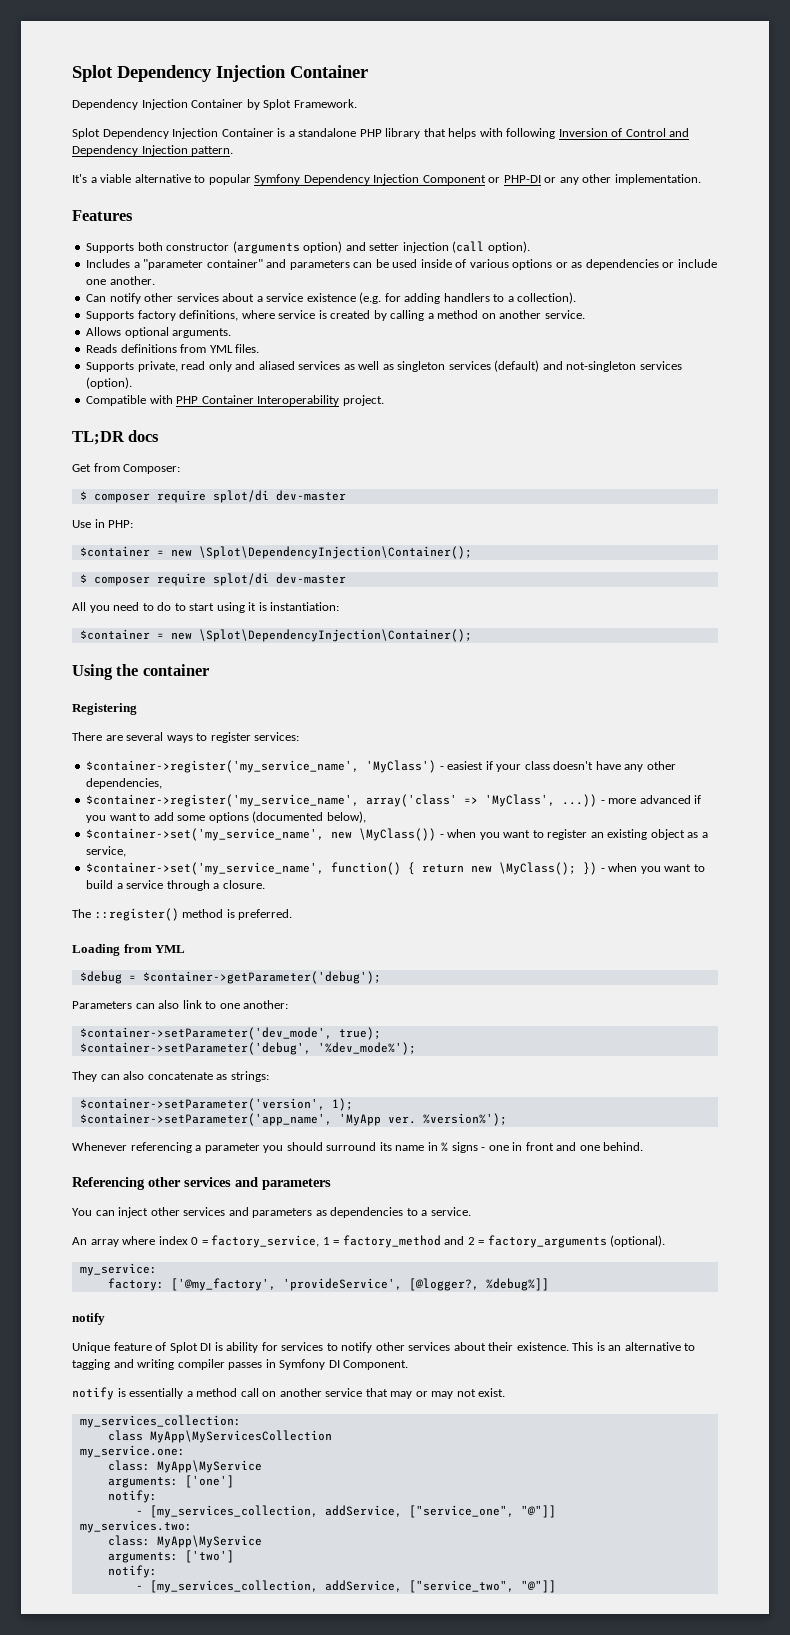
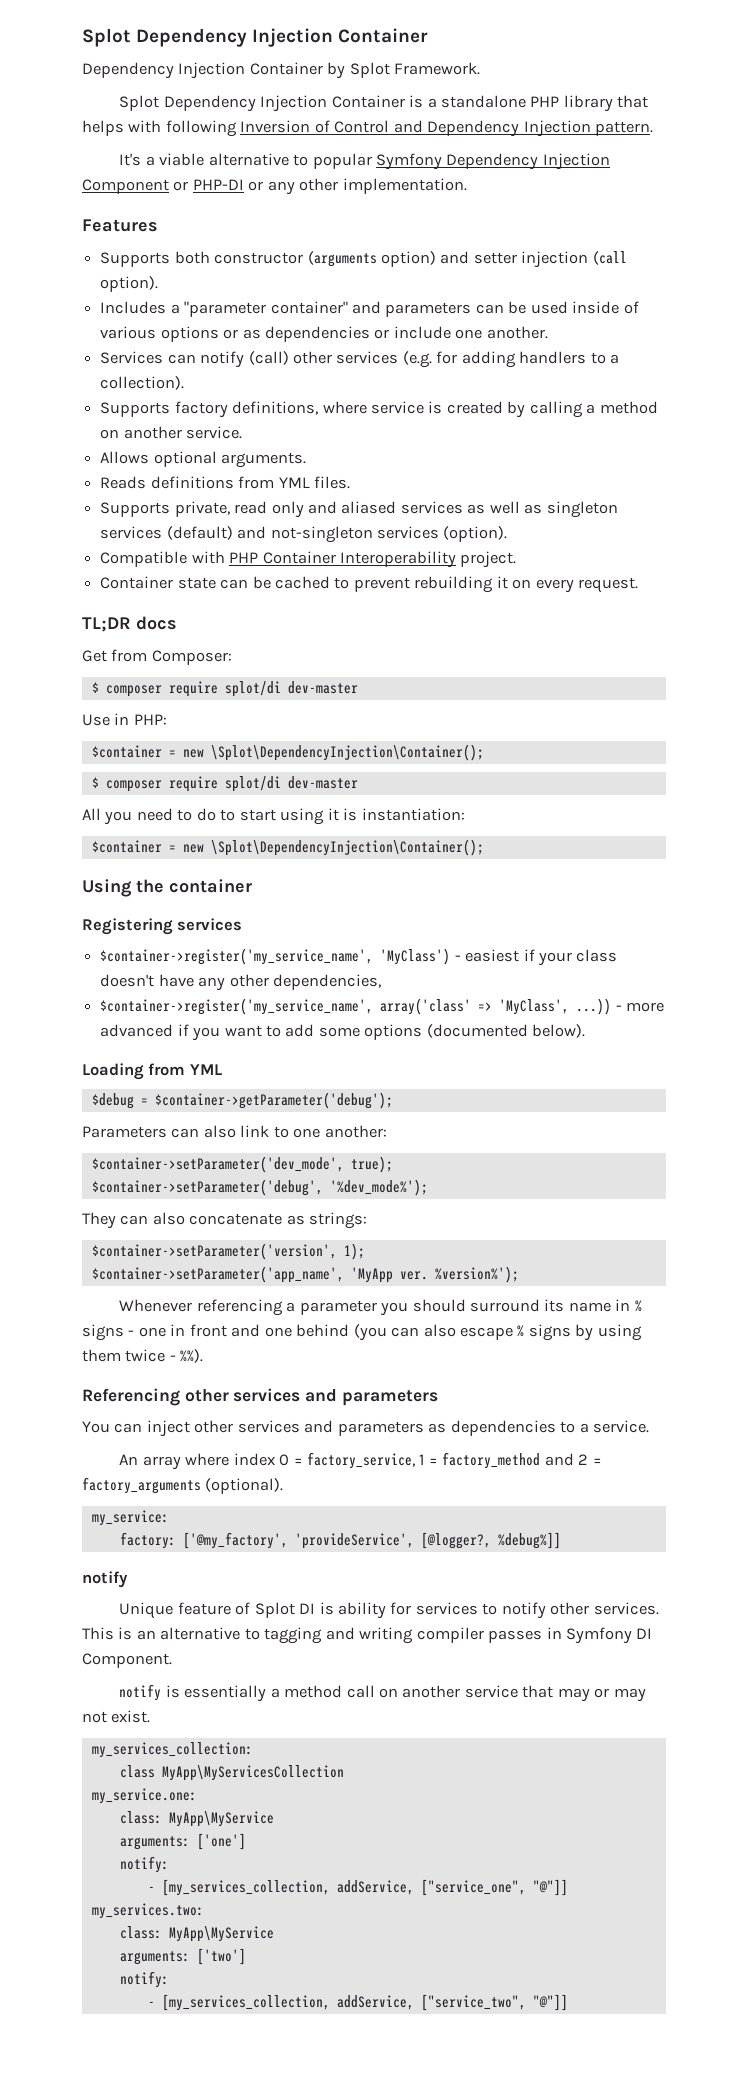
[86,293,356,304] Can notify other services about a service existence -> [100,351,399,368] Services can notify (call) other services
(384, 400) none -> [100,576,639,593] // Container state can be cached to prevent rebuilding it on every request.
[72,732,300,743] // There are several ways to register services: -> [177,918,243,931] services
[326,811,366,823] [86,828,708,841] [86,846,127,857] [86,862,705,875] [86,880,265,891] [72,908,293,921] below), // $container->set('my_service_name', new \MyClass()) - when you want to register an existing object as a service, // $container->set('my_service_name', function() { return new \MyClass(); }) - when you want to build a service through a closure. // The ::register() method is preferred. -> [532,1024,586,1038] below).
[603,1142,644,1151] behind. -> [296,1324,642,1341] [82,1349,204,1363] behind (you can also escape % signs by using them twice - %%).
[408,1342,569,1351] services about their existence. -> [593,1602,659,1615] services.

